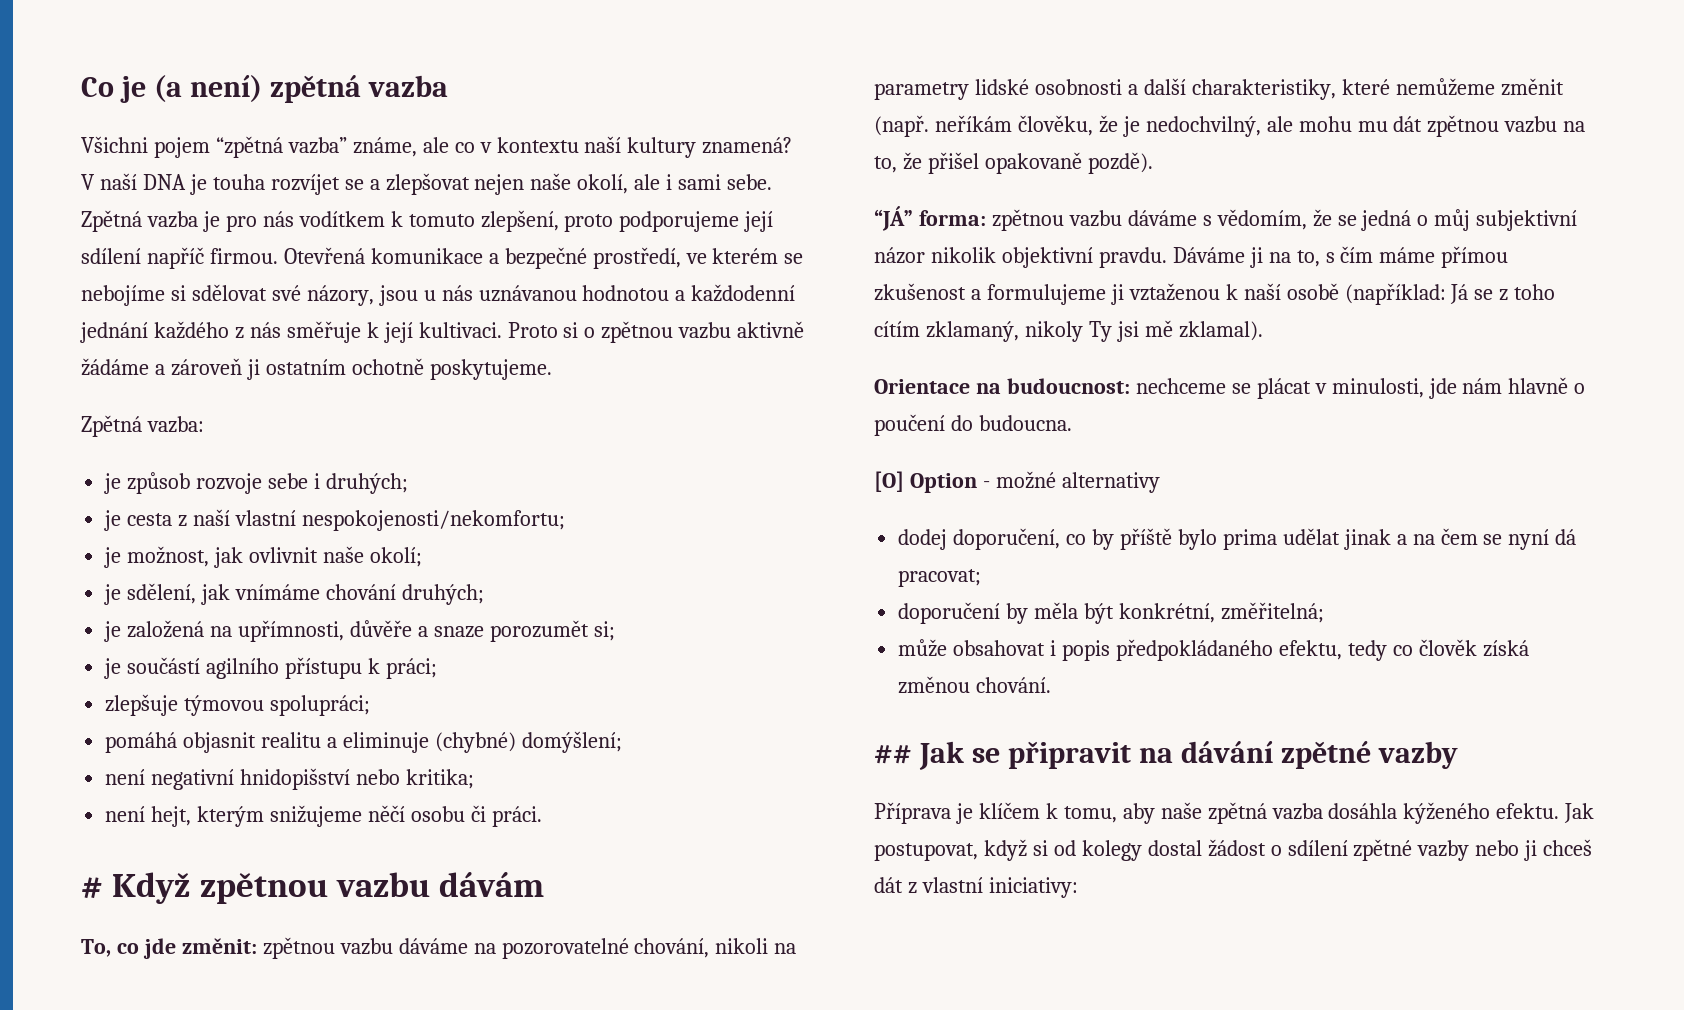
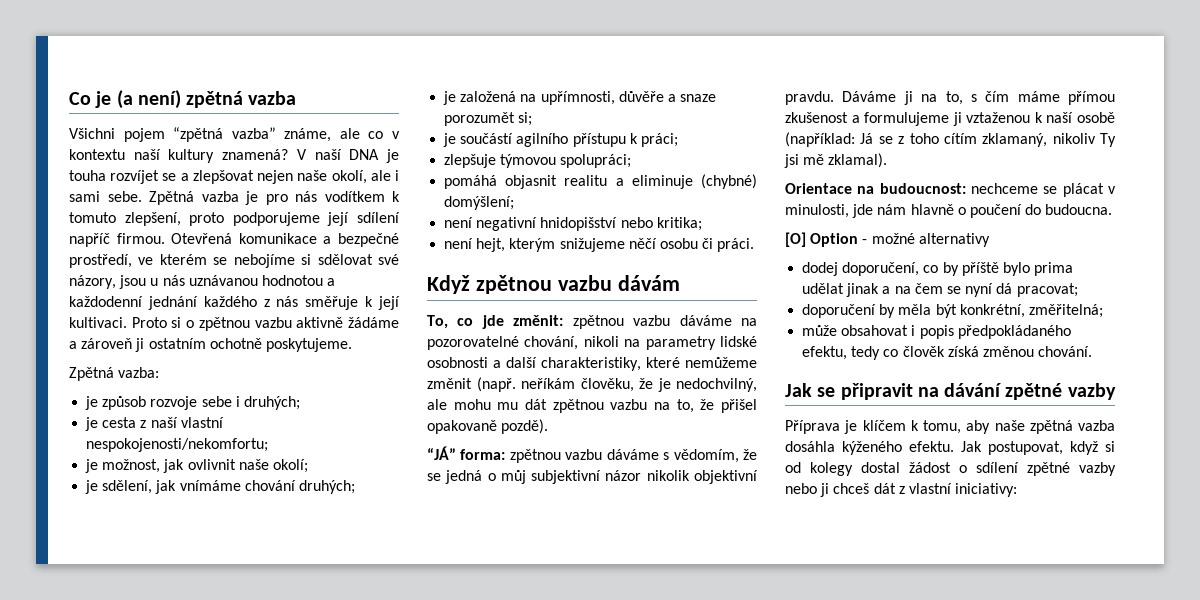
[81,877,103,899] # -> (755, 245) none
[1024,321,1083,342] nikoly -> [1052,133,1096,144] nikoliv
[874,745,912,764] ## -> (1093, 351) none

